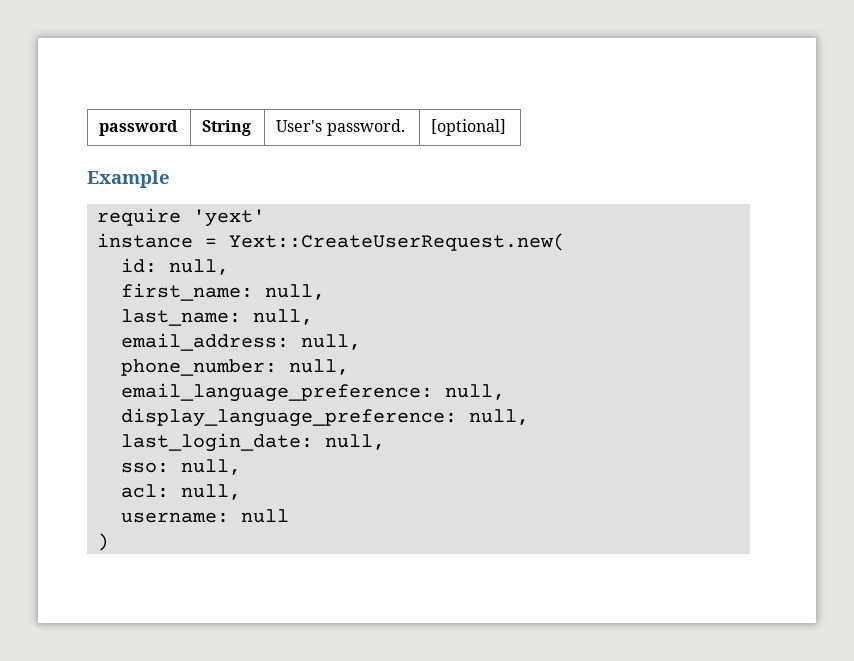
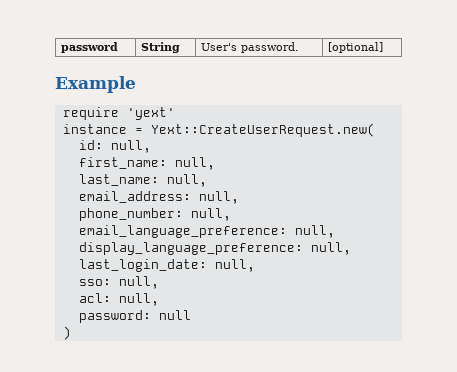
[120,512,229,523] username: -> [78,310,151,323] password:

